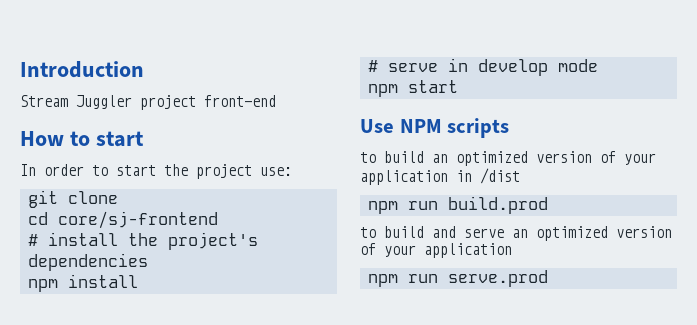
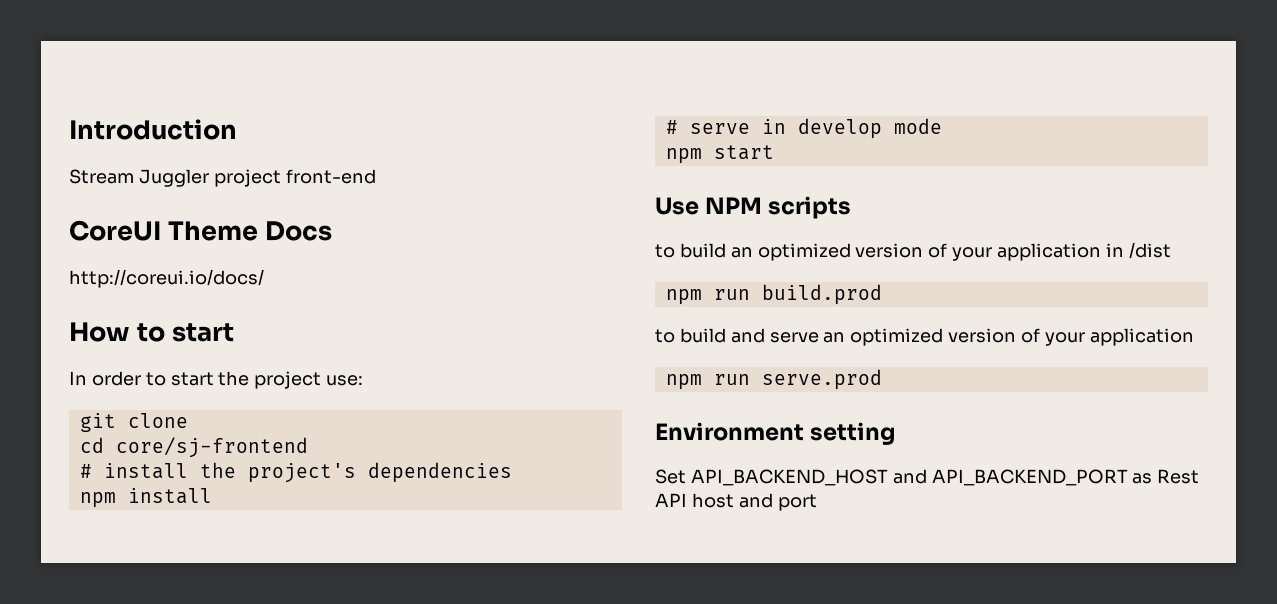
(276, 101) none -> [69,220,332,241] [69,269,264,288] // CoreUI Theme Docs // http://coreui.io/docs/
(548, 278) none -> [655,422,896,445] [655,469,1200,486] [655,493,817,511] // Environment setting // Set API_BACKEND_HOST and API_BACKEND_PORT as Rest API host and port

